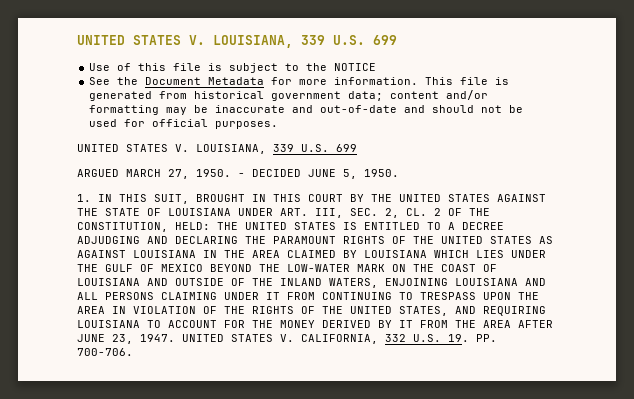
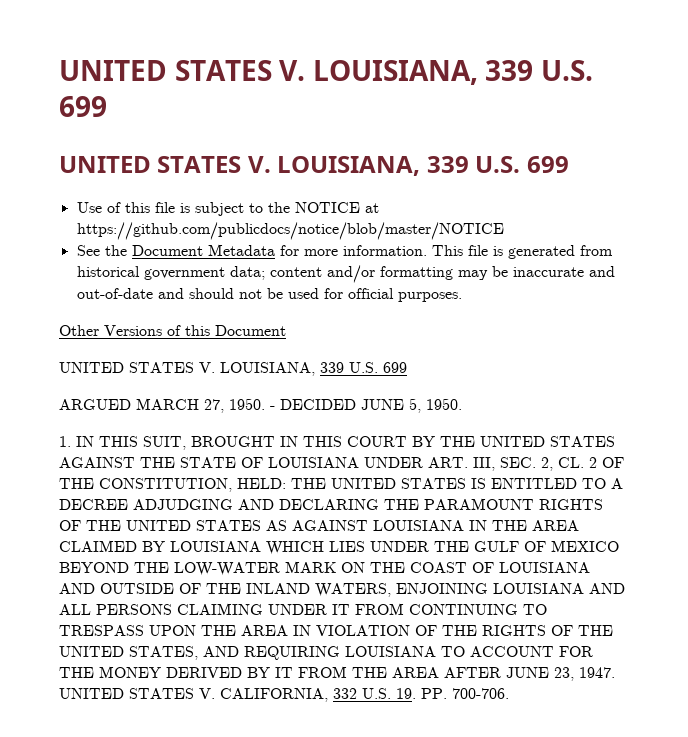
[77,35,397,48] UNITED STATES V. LOUISIANA, 339 U.S. 699 -> [59,60,593,85] [59,96,107,117] [59,156,569,176] UNITED STATES V. LOUISIANA, 339 U.S. 699 // UNITED STATES V. LOUISIANA, 339 U.S. 699
(377, 67) none -> [364,203,379,213] [76,222,504,240] at https://github.com/publicdocs/notice/blob/master/NOTICE
(279, 125) none -> [59,325,286,336] // Other Versions of this Document

